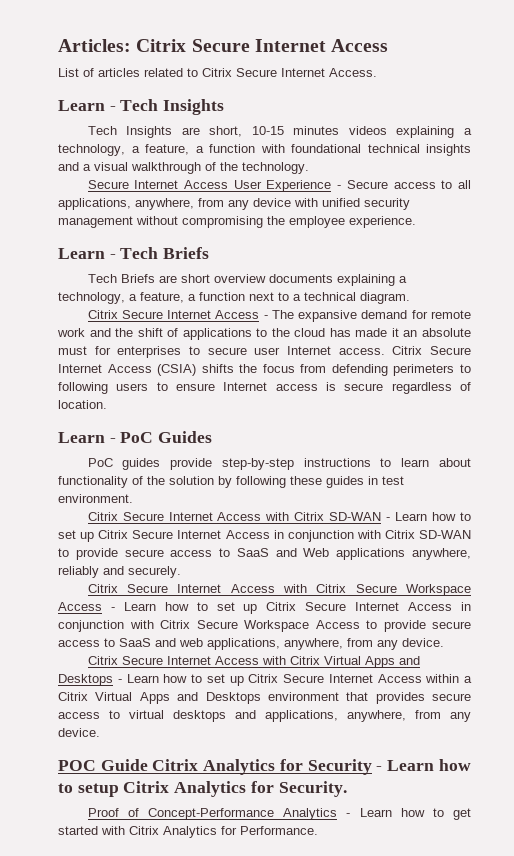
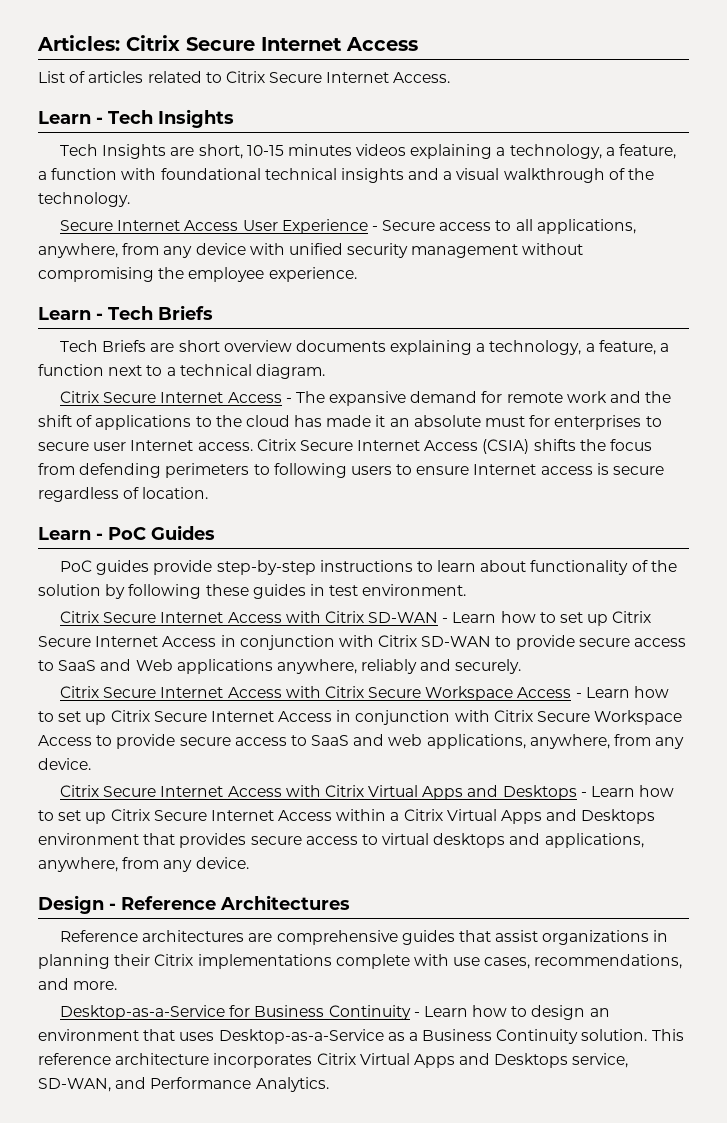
[58,759,471,775] [58,781,347,797] [87,808,472,820] [58,826,318,838] POC Guide Citrix Analytics for Security - Learn how to setup Citrix Analytics for Security. // Proof of Concept-Performance Analytics - Learn how to get started with Citrix Analytics for Performance. -> [38,895,350,914] [59,930,669,945] [38,954,683,969] [38,978,118,990] [59,1005,610,1020] [38,1029,684,1044] [38,1053,629,1068] [38,1077,329,1092] Design - Reference Architectures // Reference architectures are comprehensive guides that assist organizations in planning their Citrix implementations complete with use cases, recommendations, and more. // Desktop-as-a-Service for Business Continuity - Learn how to design an environment that uses Desktop-as-a-Service as a Business Continuity solution. This reference architecture incorporates Citrix Virtual Apps and Desktops service, SD-WAN, and Performance Analytics.

